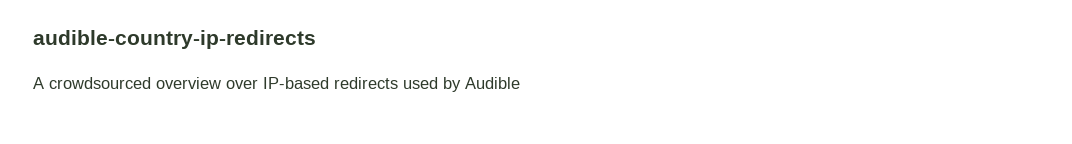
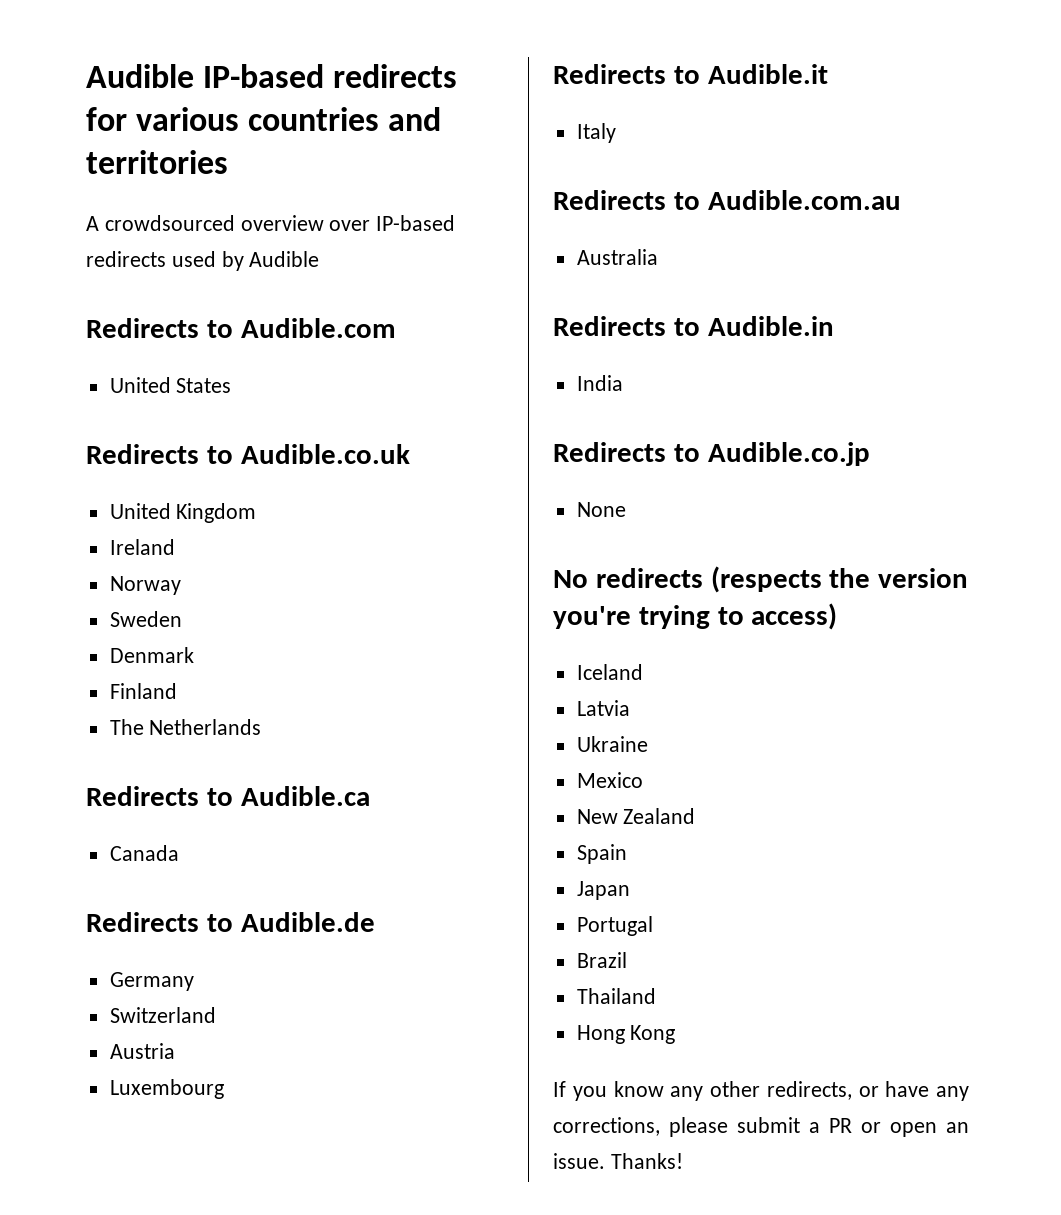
[33,30,316,49] audible-country-ip-redirects -> [86,64,458,88] [86,107,442,131] [86,150,228,174] Audible IP-based redirects for various countries and territories
(520, 83) none -> [86,318,396,338] [109,377,232,393] [86,444,410,464] [109,503,257,523] [109,539,175,555] [109,576,181,595] [109,611,182,627] [109,647,194,663] [109,683,177,699] [109,719,262,735] [86,786,370,806] [109,845,179,861] [86,912,375,932] [109,972,194,991] [109,1007,216,1023] [109,1043,175,1059] [109,1079,224,1099] [553,64,828,84] [576,123,616,143] [553,190,901,210] [576,249,658,265] [553,316,834,336] [576,375,623,391] [553,442,870,466] [576,502,626,517] [553,566,969,593] [553,603,838,630] [576,664,643,680] [576,700,630,716] [576,736,648,752] [576,772,643,788] [576,808,696,824] [576,844,627,864] [576,881,630,900] [576,916,653,936] [576,952,627,968] [576,988,656,1004] [576,1025,676,1044] [553,1081,969,1101] [553,1117,969,1137] [553,1153,683,1169] // Redirects to Audible.com // United States // Redirects to Audible.co.uk // United Kingdom // Ireland // Norway // Sweden // Denmark // Finland // The Netherlands // Redirects to Audible.ca // Canada // Redirects to Audible.de // Germany // Switzerland // Austria // Luxembourg // Redirects to Audible.it // Italy // Redirects to Audible.com.au // Australia // Redirects to Audible.in // India // Redirects to Audible.co.jp // None // No redirects (respects the version you're trying to access) // Iceland // Latvia // Ukraine // Mexico // New Zealand // Spain // Japan // Portugal // Brazil // Thailand // Hong Kong // If you know any other redirects, or have any corrections, please submit a PR or open an issue. Thanks!

